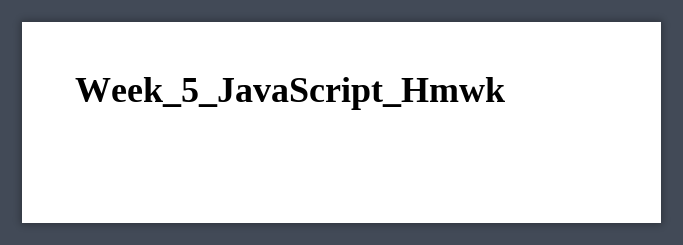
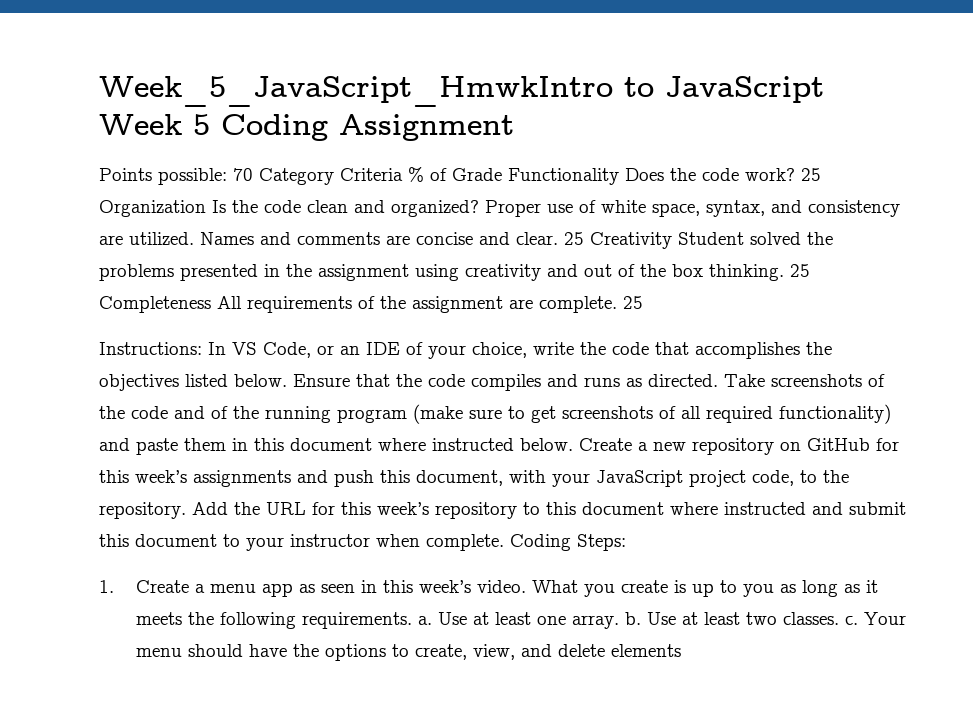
[75,77,505,110] Week_5_JavaScript_Hmwk -> [99,76,824,107] [99,114,514,141] [99,167,821,185] [99,200,900,217] [99,232,833,249] [99,264,810,281] [99,296,643,313] [99,342,832,359] [99,374,885,391] [99,404,891,424] [99,438,899,455] [99,470,849,487] [99,502,906,519] [99,534,626,551] [99,580,878,597] [135,612,906,629] [135,644,681,661] Week_5_JavaScript_HmwkIntro to JavaScript Week 5 Coding Assignment // Points possible: 70 Category Criteria % of Grade Functionality Does the code work? 25 Organization Is the code clean and organized? Proper use of white space, syntax, and consistency are utilized. Names and comments are concise and clear. 25 Creativity Student solved the problems presented in the assignment using creativity and out of the box thinking. 25 Completeness All requirements of the assignment are complete. 25 // Instructions: In VS Code, or an IDE of your choice, write the code that accomplishes the objectives listed below. Ensure that the code compiles and runs as directed. Take screenshots of the code and of the running program (make sure to get screenshots of all required functionality) and paste them in this document where instructed below. Create a new repository on GitHub for this week’s assignments and push this document, with your JavaScript project code, to the repository. Add the URL for this week’s repository to this document where instructed and submit this document to your instructor when complete. Coding Steps: // 1. Create a menu app as seen in this week’s video. What you create is up to you as long as it meets the following requirements. a. Use at least one array. b. Use at least two classes. c. Your menu should have the options to create, view, and delete elements

